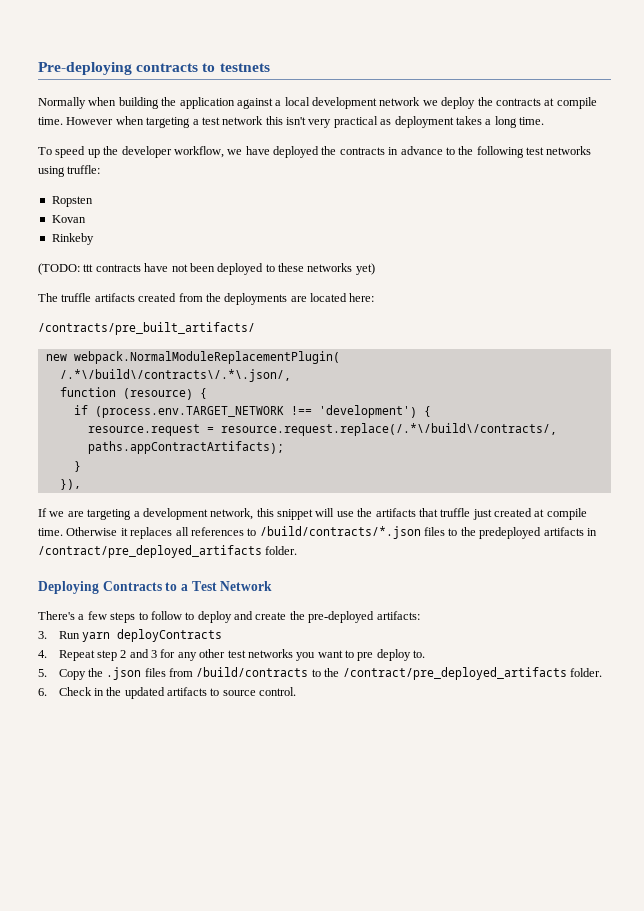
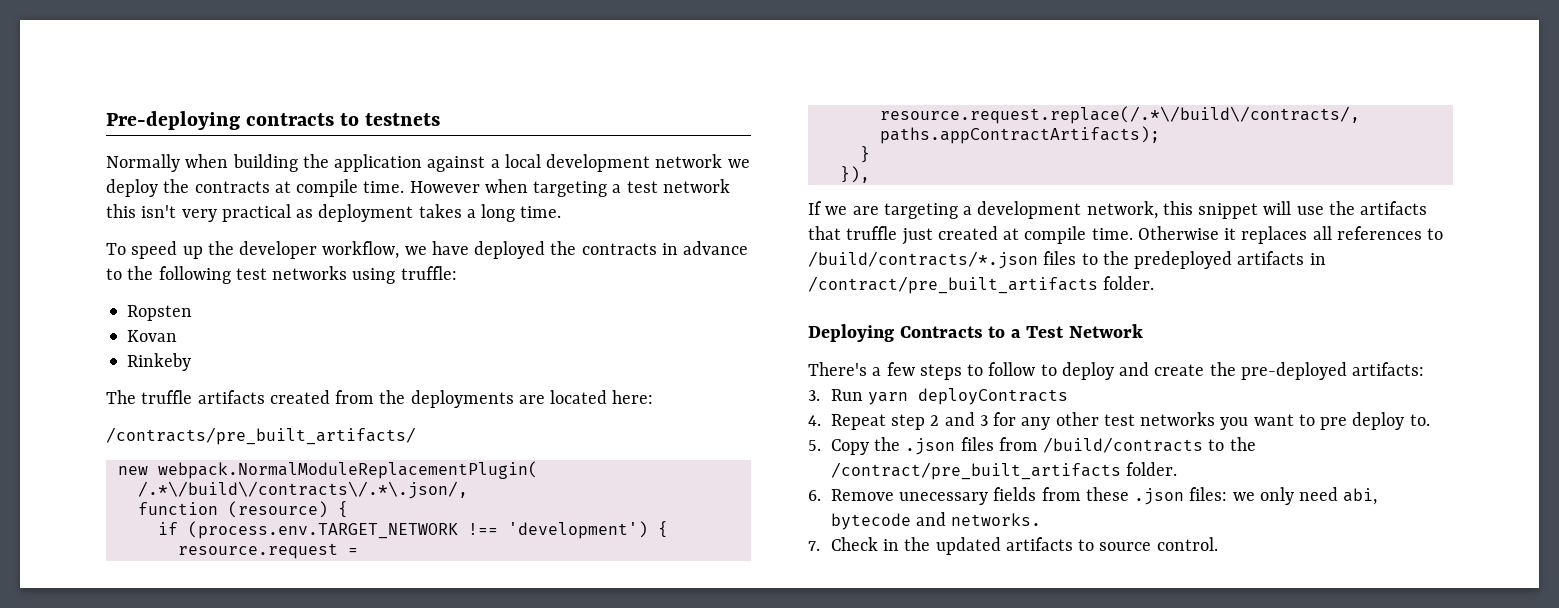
[38,263,375,275] // (TODO: ttt contracts have not been deployed to these networks yet) -> (192, 362) none
[38,545,262,558] /contract/pre_deployed_artifacts -> [808,276,1098,294] /contract/pre_built_artifacts
[342,667,567,680] /contract/pre_deployed_artifacts -> [830,462,1121,480] /contract/pre_built_artifacts
(47, 692) none -> [830,487,1378,505] [830,512,1042,530] [808,541,820,551] Remove unecessary fields from these .json files: we only need abi, bytecode and networks. // 7.

